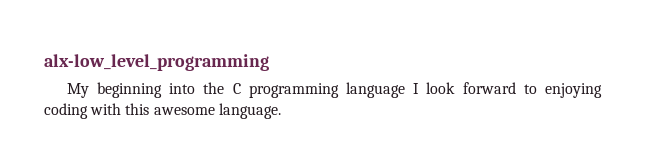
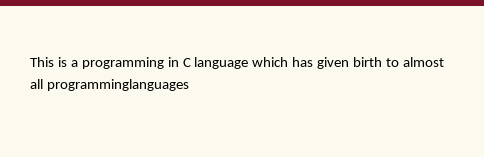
[44,54,269,71] [66,82,602,98] [44,103,281,119] alx-low_level_programming // My beginning into the C programming language I look forward to enjoying coding with this awesome language. -> [30,57,444,69] [30,79,189,91] This is a programming in C language which has given birth to almost all programminglanguages

